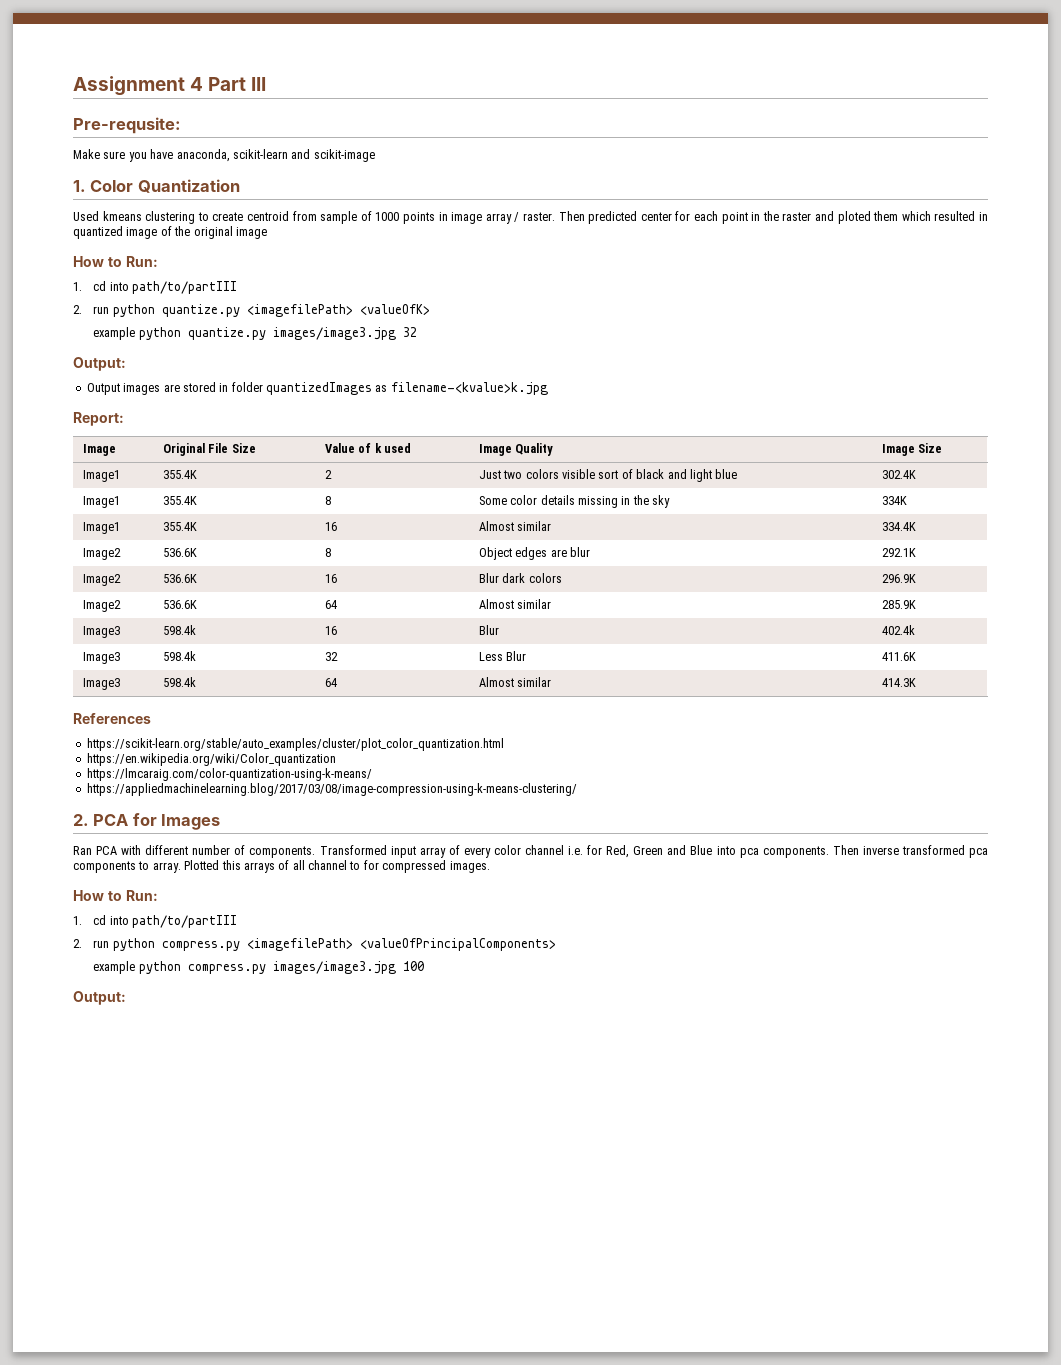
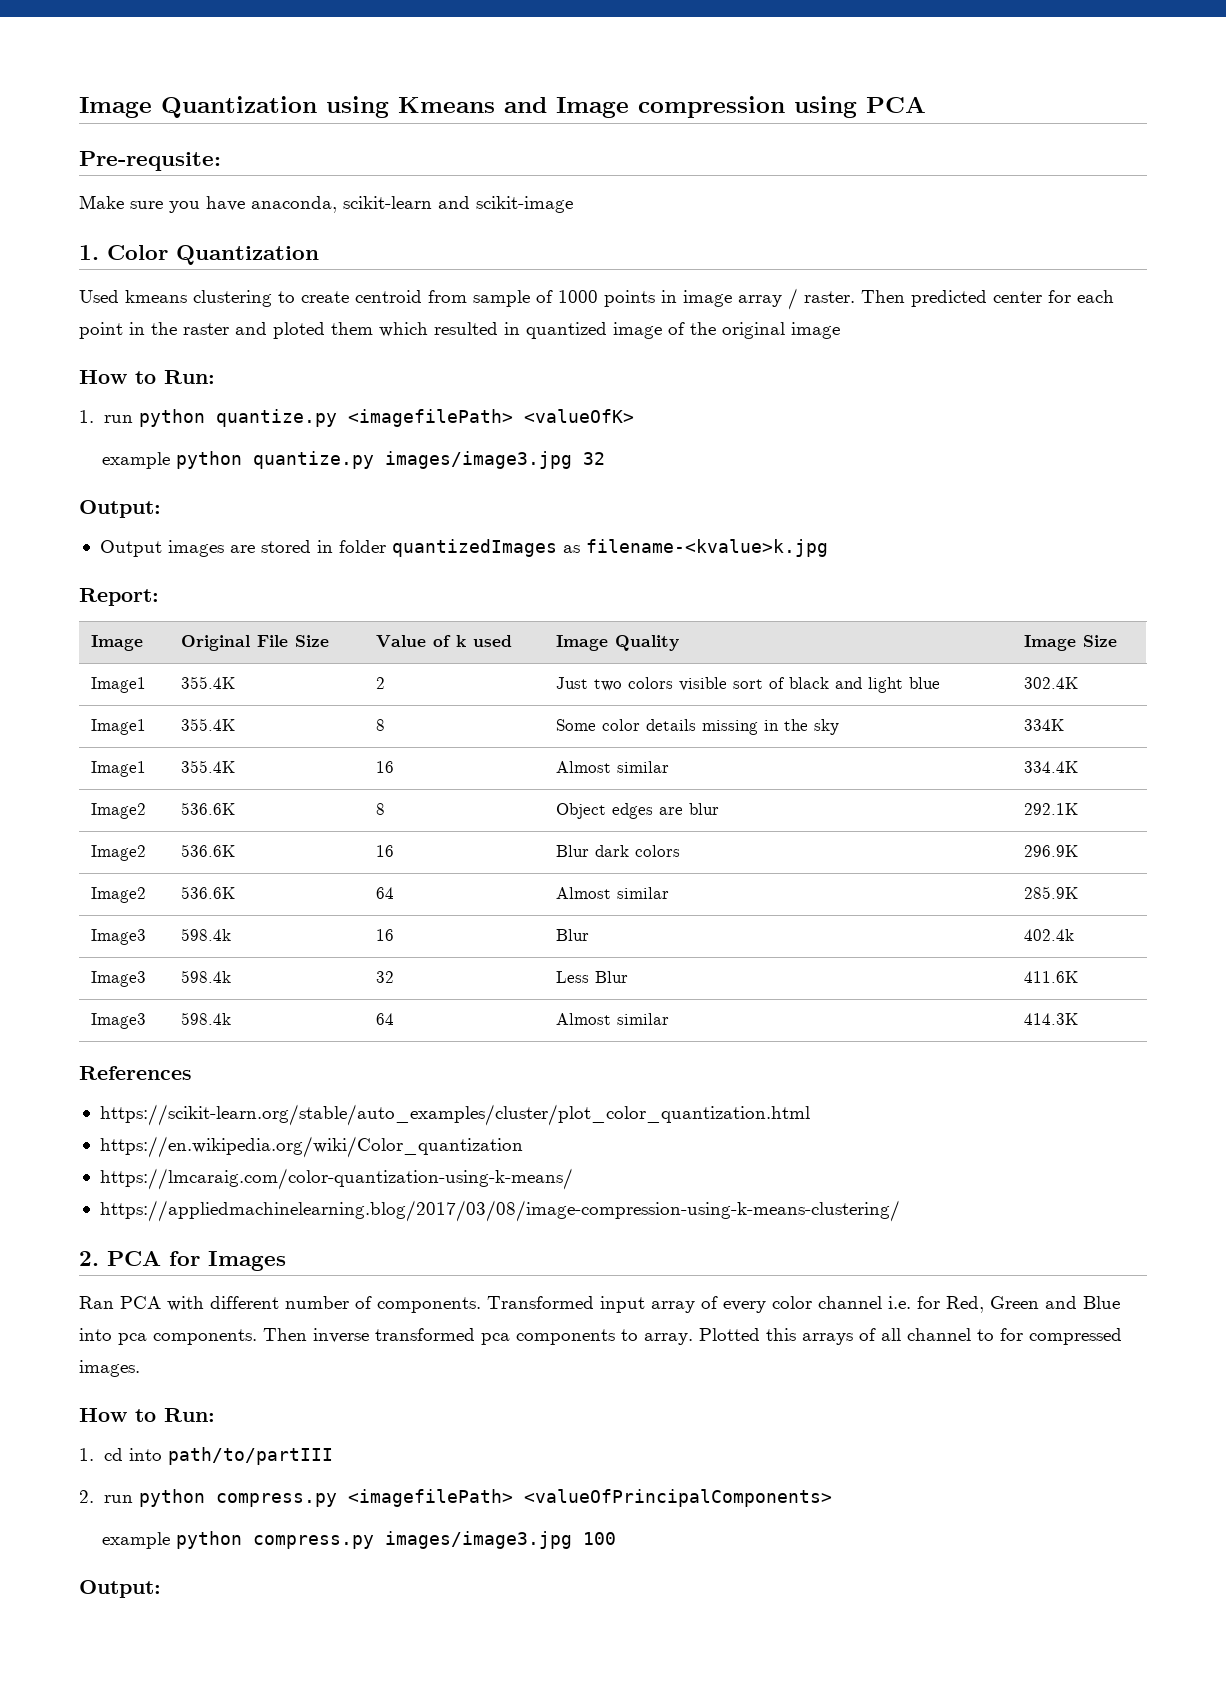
[73,76,267,96] Assignment 4 Part III -> [79,96,926,118] Image Quantization using Kmeans and Image compression using PCA
[93,281,237,294] [73,305,82,314] cd into path/to/partIII // 2. -> (94, 416) none

